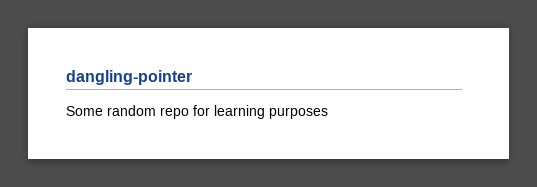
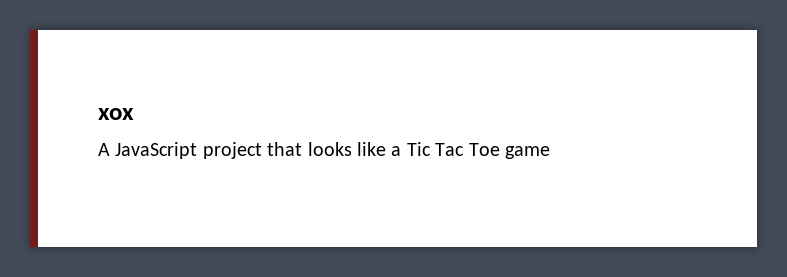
[66,70,192,85] [66,105,328,119] dangling-pointer // Some random repo for learning purposes -> [98,108,134,120] [98,142,550,159] xox // A JavaScript project that looks like a Tic Tac Toe game

